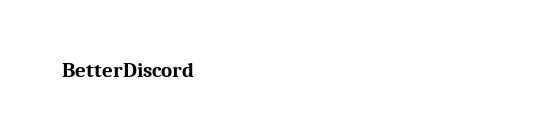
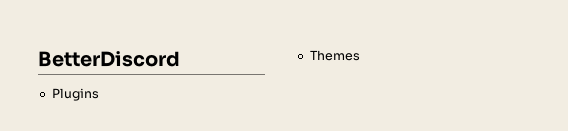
(194, 69) none -> [51,88,99,101] [309,50,360,61] // Plugins // Themes

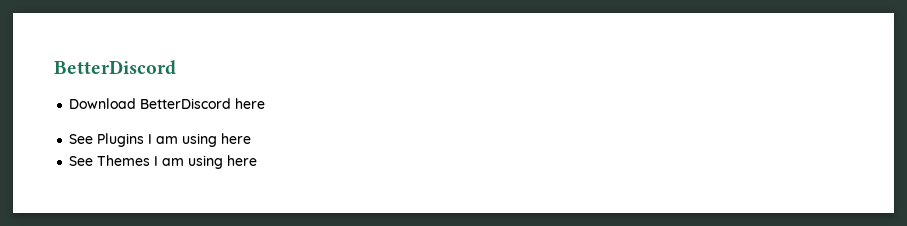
[51,88,99,101] [309,50,360,61] Plugins // Themes -> [69,98,266,109] [69,133,252,147] [69,155,258,169] Download BetterDiscord here // See Plugins I am using here // See Themes I am using here

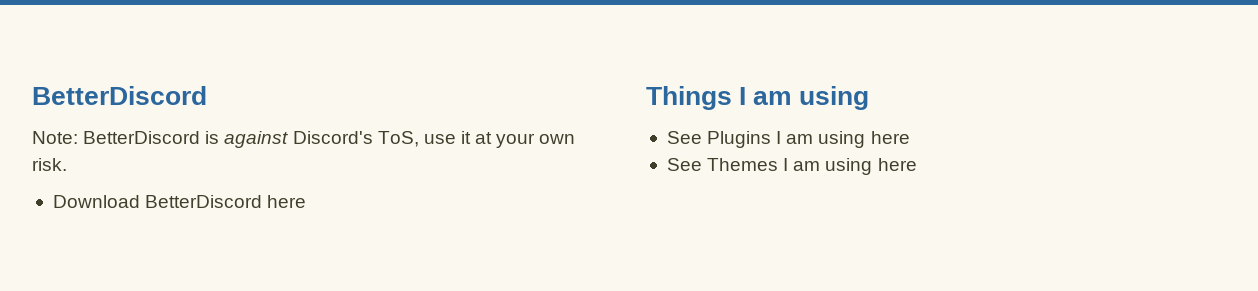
[54,60,176,75] BetterDiscord -> [32,86,207,105] [32,131,576,148] [32,158,67,171] BetterDiscord // Note: BetterDiscord is against Discord's ToS, use it at your own risk.
(266, 103) none -> [646,86,870,110] // Things I am using

